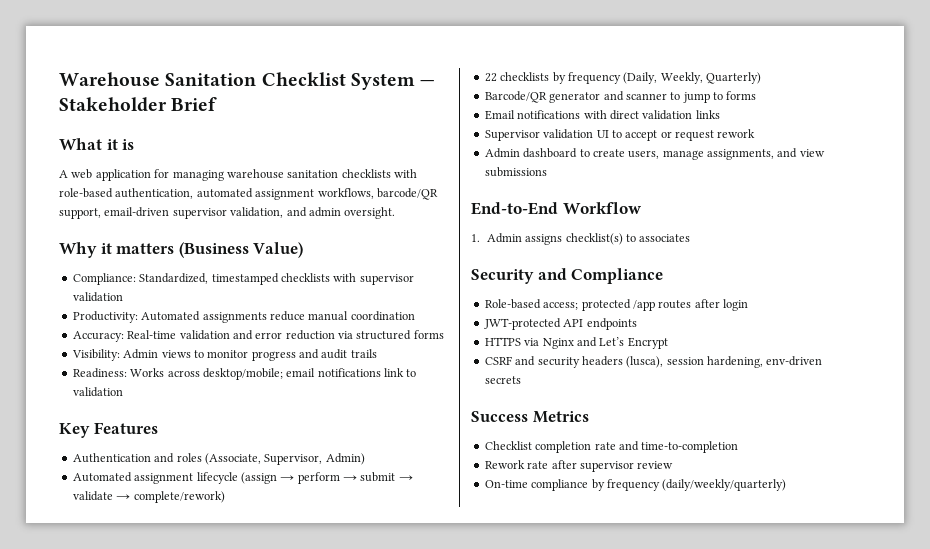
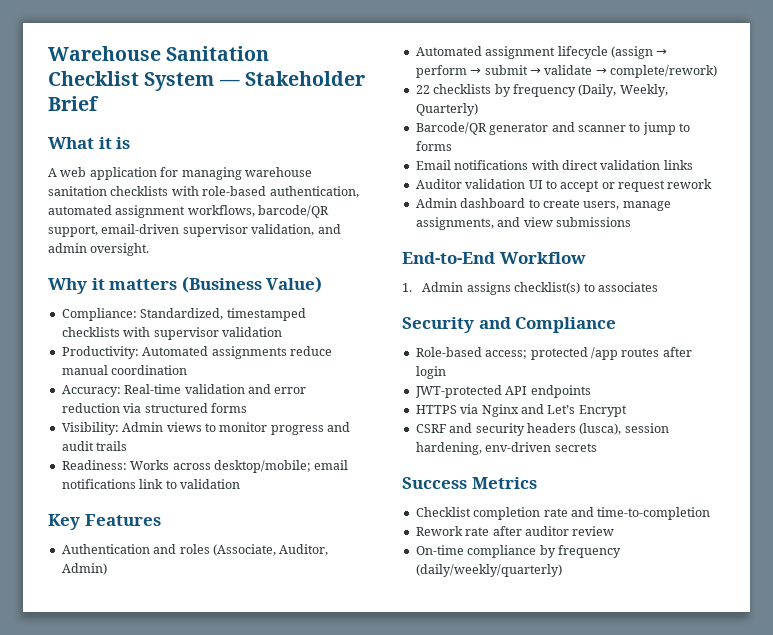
[264,454,323,465] Supervisor, -> [279,544,329,556] Auditor,
[484,130,540,141] Supervisor -> [415,179,462,189] Auditor
[579,461,634,472] supervisor -> [524,526,569,536] auditor

